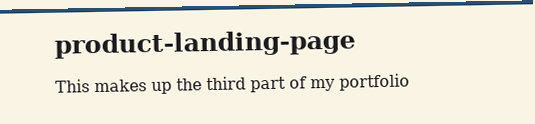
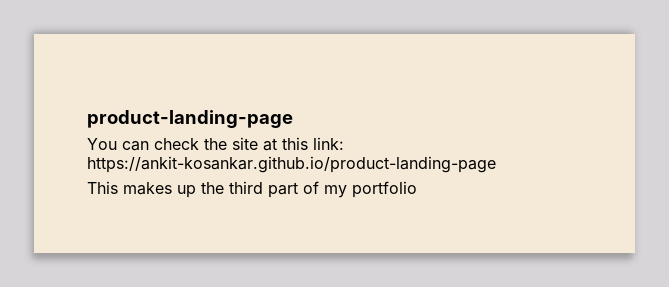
(356, 44) none -> [87,137,344,151] [87,156,496,173] // You can check the site at this link: https://ankit-kosankar.github.io/product-landing-page

